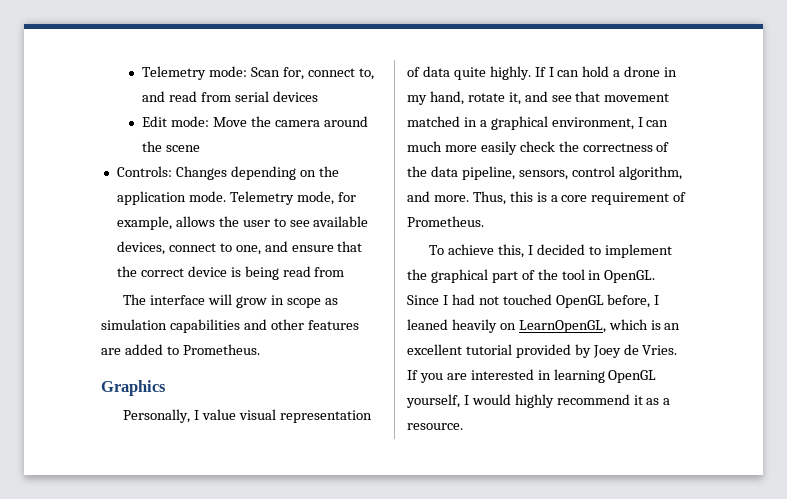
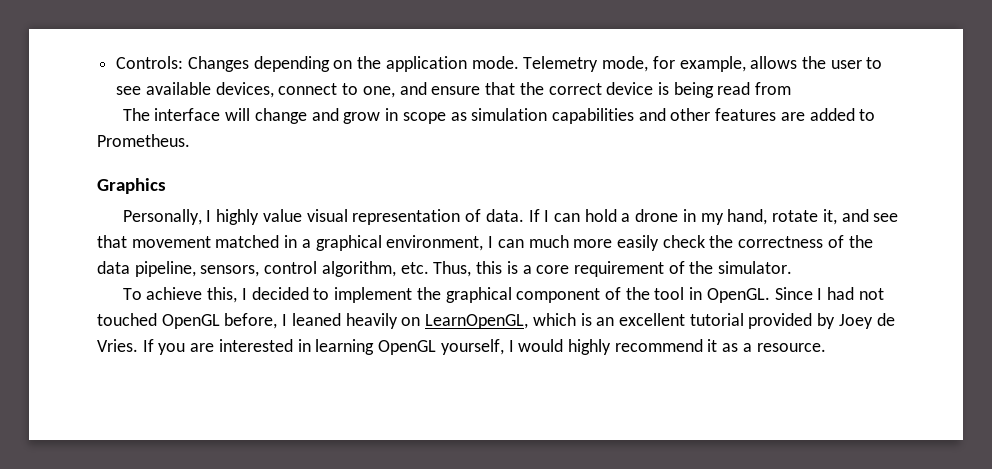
[141,66,374,80] [141,91,318,102] [141,116,368,127] [141,141,200,152] Telemetry mode: Scan for, connect to, and read from serial devices // Edit mode: Move the camera around the scene // -> (116, 62) none
(233, 299) none -> [254,108,339,124] change and
(200, 415) none -> [216,209,260,225] highly
[422,66,531,80] data quite highly. -> [485,209,524,222] data.
[407,191,469,202] and more. -> [400,262,429,274] etc.
[407,216,484,227] Prometheus. -> [689,261,793,274] the simulator.
[491,271,518,283] part -> [516,288,601,303] component

